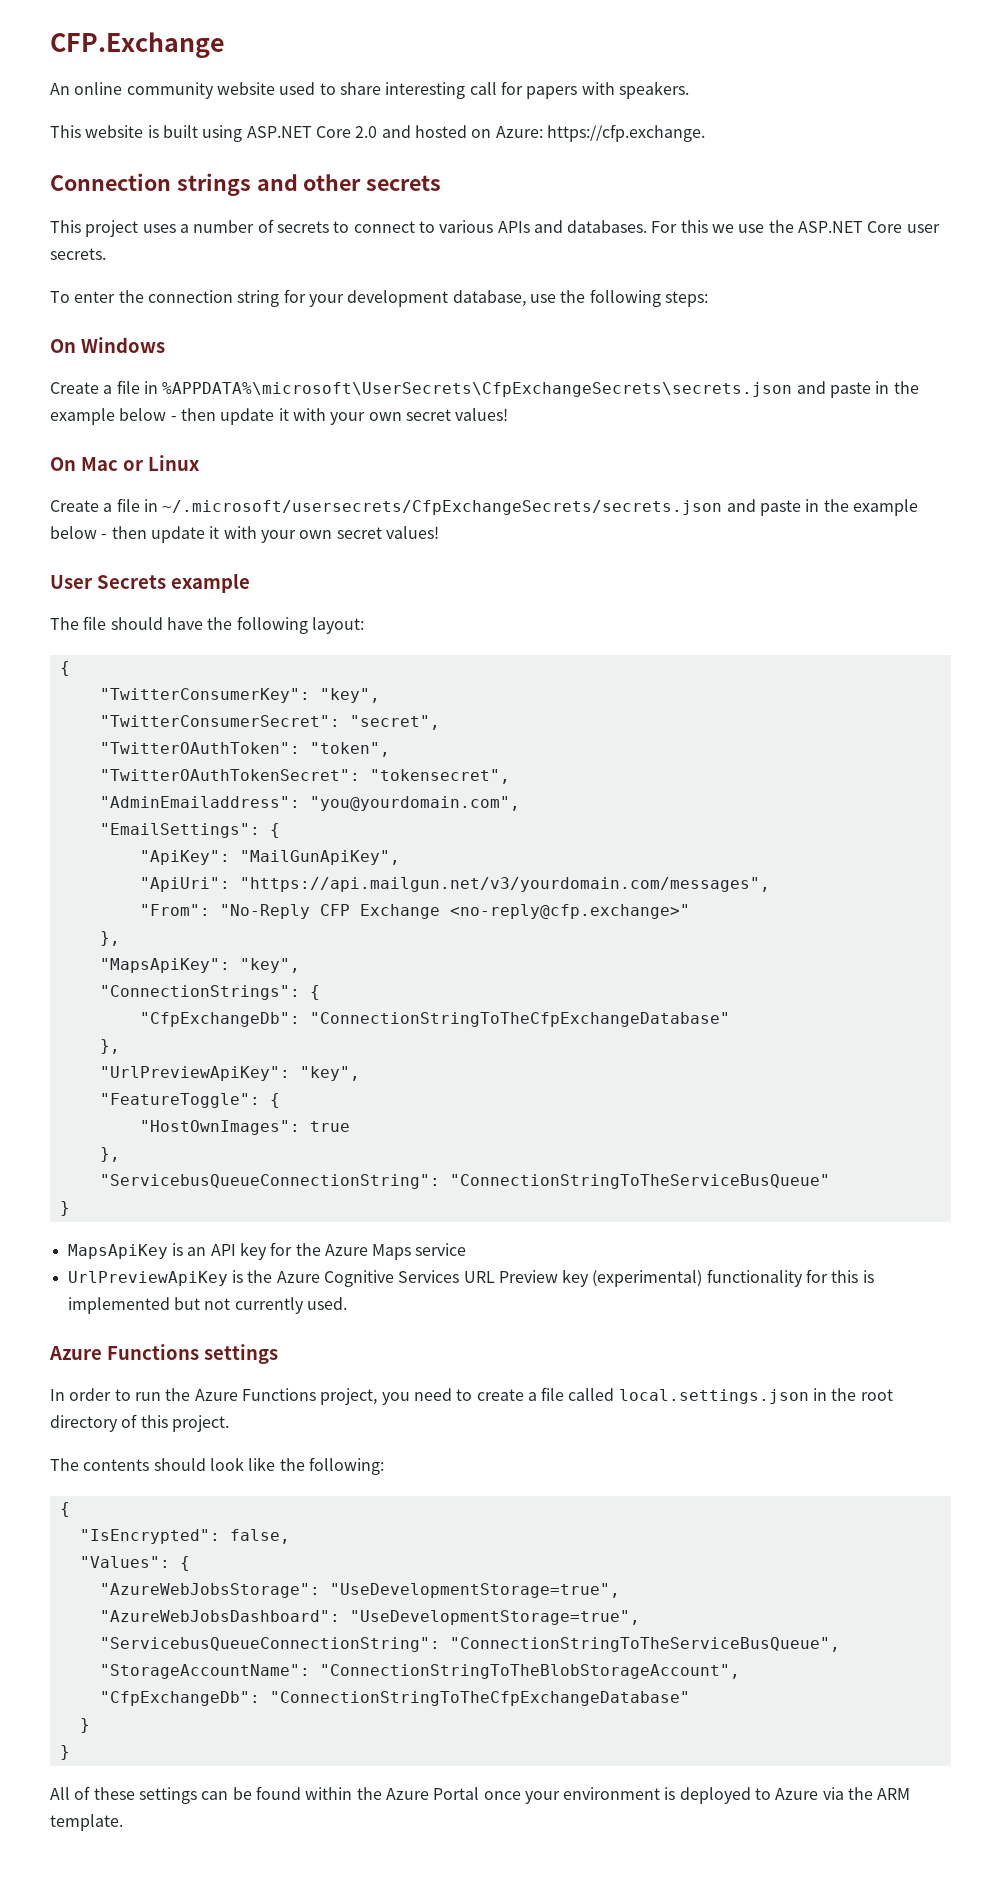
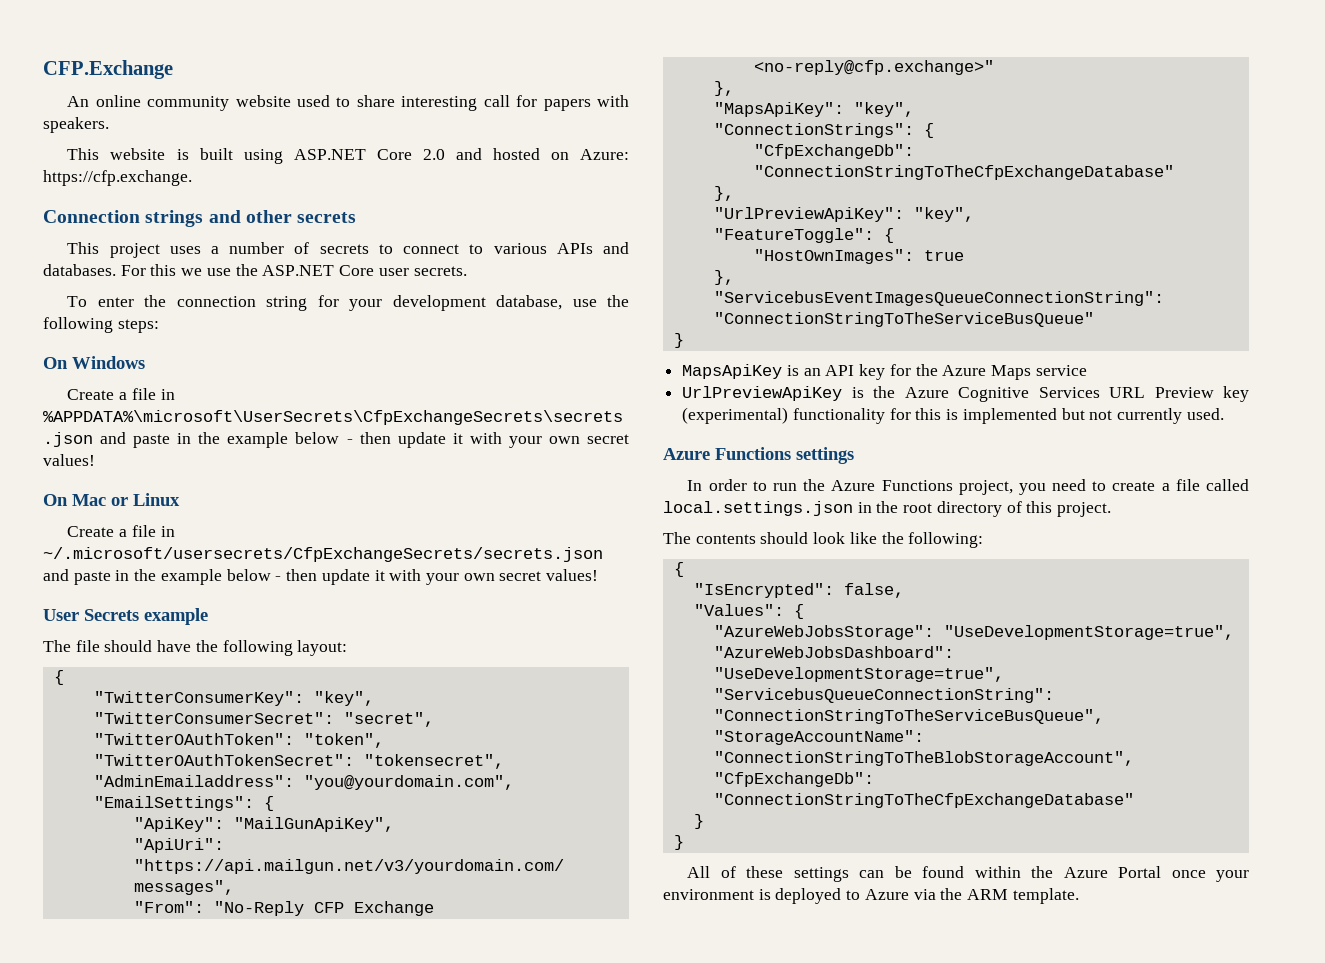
[99,1174,440,1189] "ServicebusQueueConnectionString": -> [713,291,1164,306] "ServicebusEventImagesQueueConnectionString":

